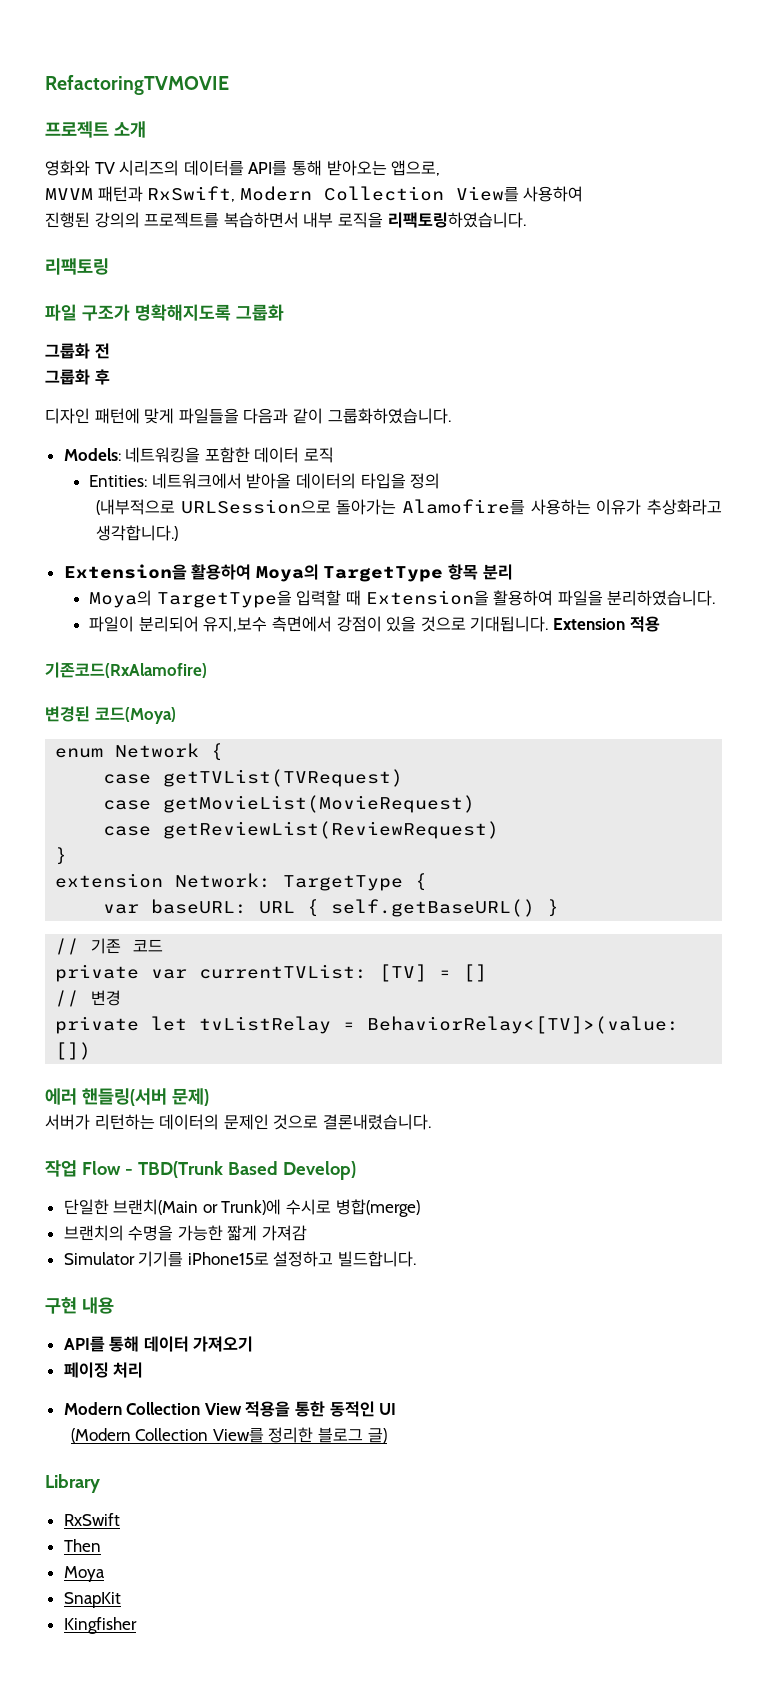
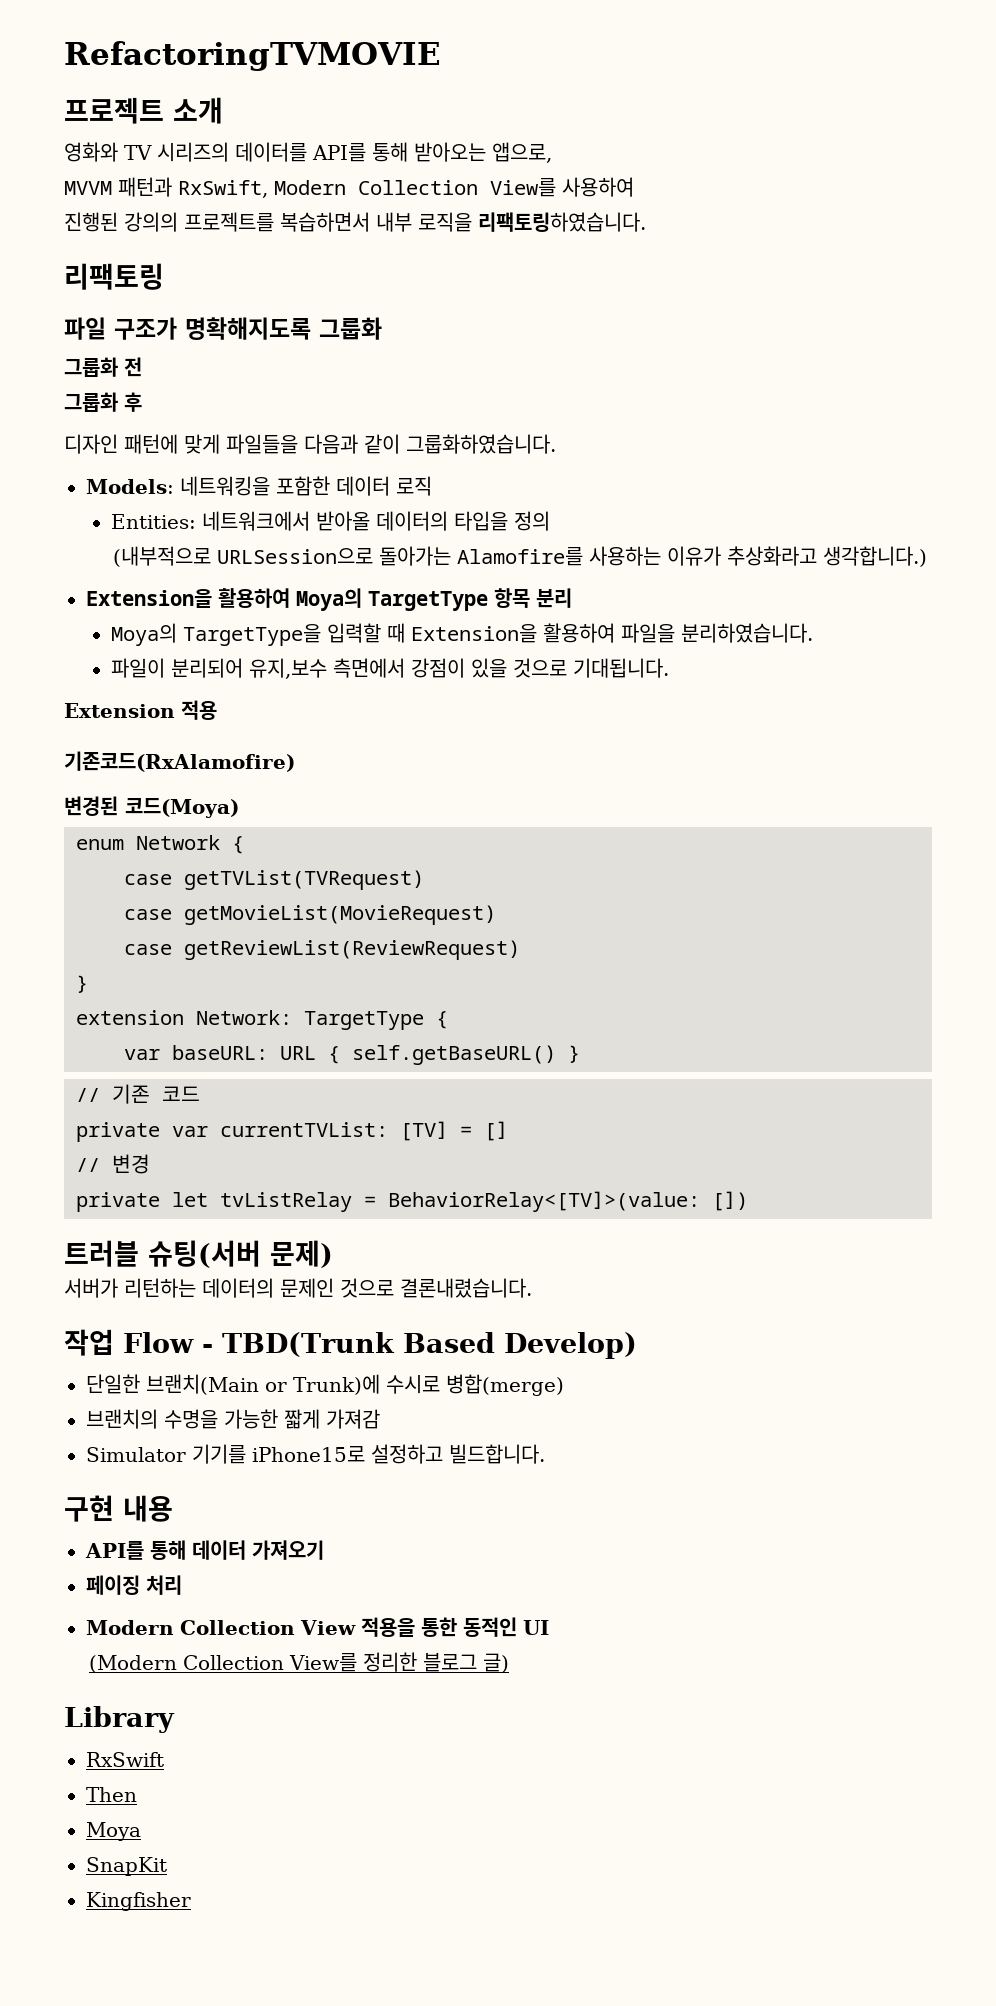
(549, 624) none -> (669, 668) //
[45,1088,167,1106] 에러 핸들링(서버 -> [64,1240,261,1268] 트러블 슈팅(서버

